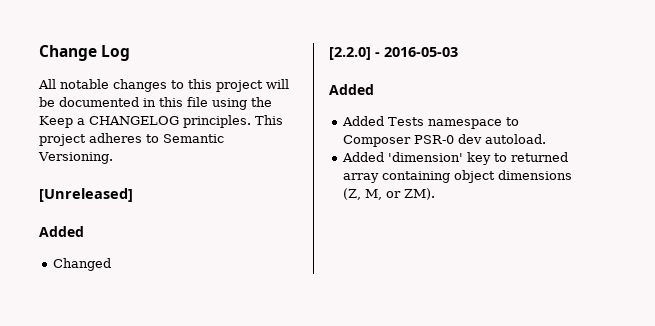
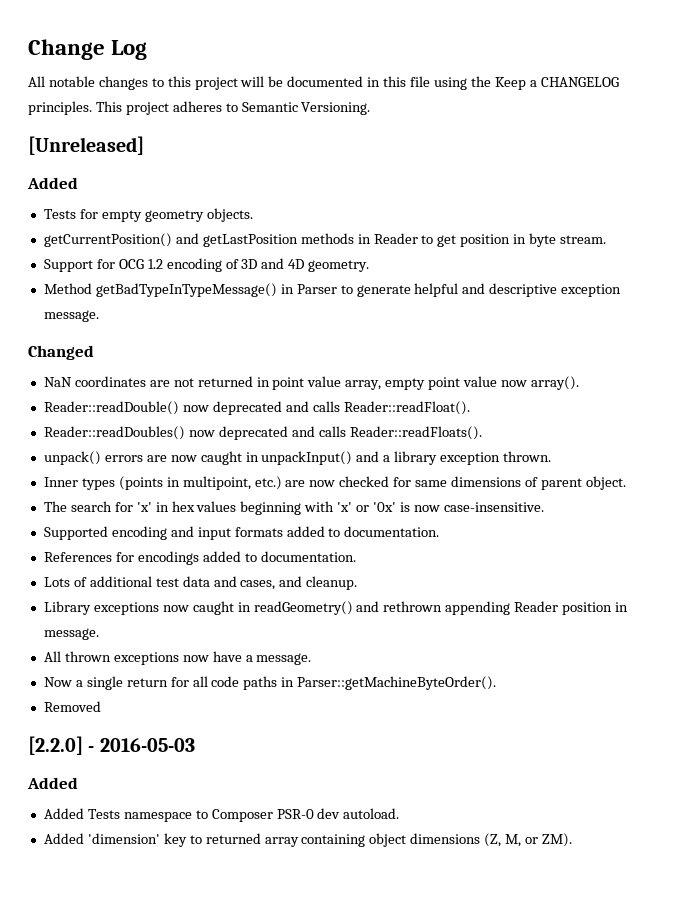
[53,258,112,271] Changed -> [43,208,253,222] [43,233,607,247] [43,258,370,272] [43,283,622,297] [43,310,99,322] [28,345,94,360] [43,376,579,390] [43,401,470,415] [43,426,482,440] [43,451,552,465] [43,476,626,490] [43,501,544,515] [43,526,440,540] [43,551,356,565] [43,576,358,590] [43,601,629,615] [43,628,99,640] [43,651,312,665] [43,676,497,690] [43,701,101,712] Tests for empty geometry objects. // getCurrentPosition() and getLastPosition methods in Reader to get position in byte stream. // Support for OCG 1.2 encoding of 3D and 4D geometry. // Method getBadTypeInTypeMessage() in Parser to generate helpful and descriptive exception message. // Changed // NaN coordinates are not returned in point value array, empty point value now array(). // Reader::readDouble() now deprecated and calls Reader::readFloat(). // Reader::readDoubles() now deprecated and calls Reader::readFloats(). // unpack() errors are now caught in unpackInput() and a library exception thrown. // Inner types (points in multipoint, etc.) are now checked for same dimensions of parent object. // The search for 'x' in hex values beginning with 'x' or '0x' is now case-insensitive. // Supported encoding and input formats added to documentation. // References for encodings added to documentation. // Lots of additional test data and cases, and cleanup. // Library exceptions now caught in readGeometry() and rethrown appending Reader position in message. // All thrown exceptions now have a message. // Now a single return for all code paths in Parser::getMachineByteOrder(). // Removed

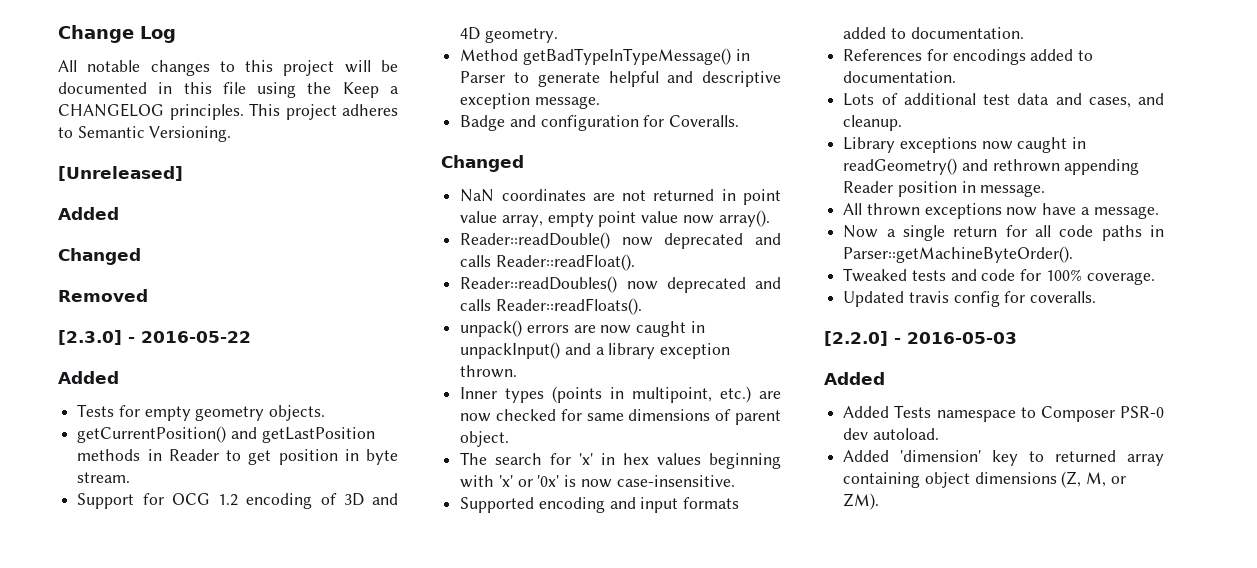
(78, 183) none -> [58,248,141,265] [58,289,148,302] [58,330,251,345] [58,371,119,384] // Changed // Removed // [2.3.0] - 2016-05-22 // Added
(99, 316) none -> [460,115,740,131] // Badge and configuration for Coveralls.
[43,701,101,712] Removed -> [843,268,1155,285] [843,291,1097,307] Tweaked tests and code for 100% coverage. // Updated travis config for coveralls.

